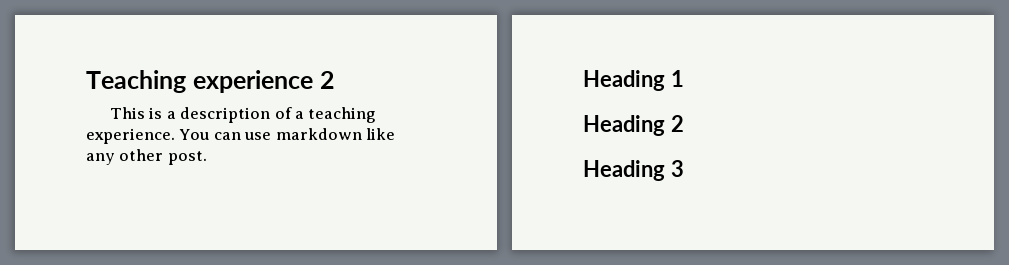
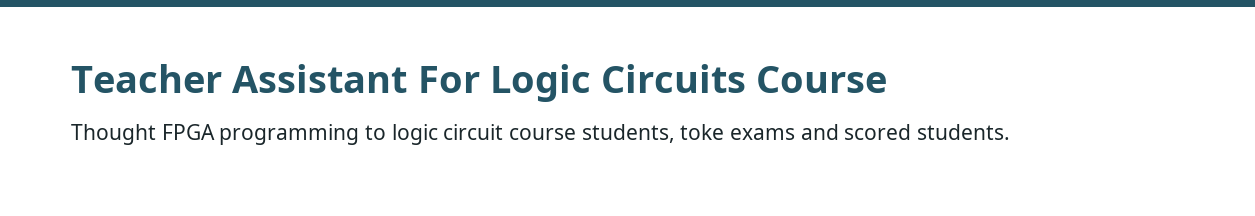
[86,70,335,93] [109,107,377,123] [86,128,396,144] [86,149,207,165] [583,70,684,91] [583,115,684,136] [583,160,684,181] Teaching experience 2 // This is a description of a teaching experience. You can use markdown like any other post. // Heading 1 // Heading 2 // Heading 3 -> [71,64,888,102] [71,124,1011,145] Teacher Assistant For Logic Circuits Course // Thought FPGA programming to logic circuit course students, toke exams and scored students.

